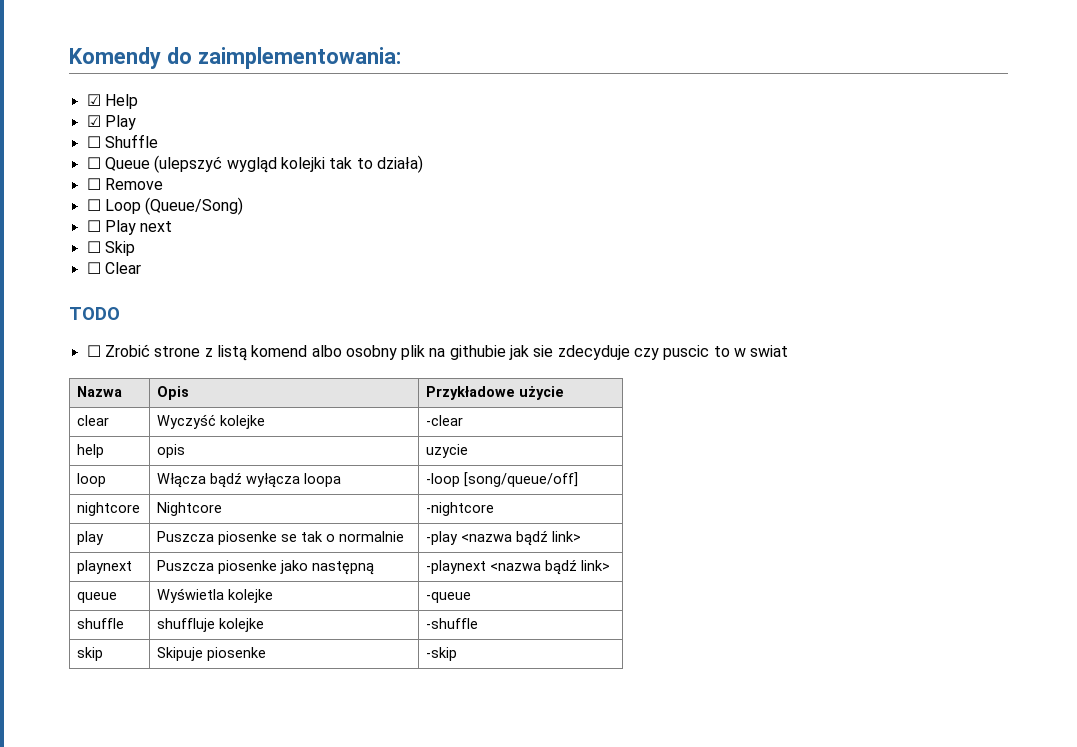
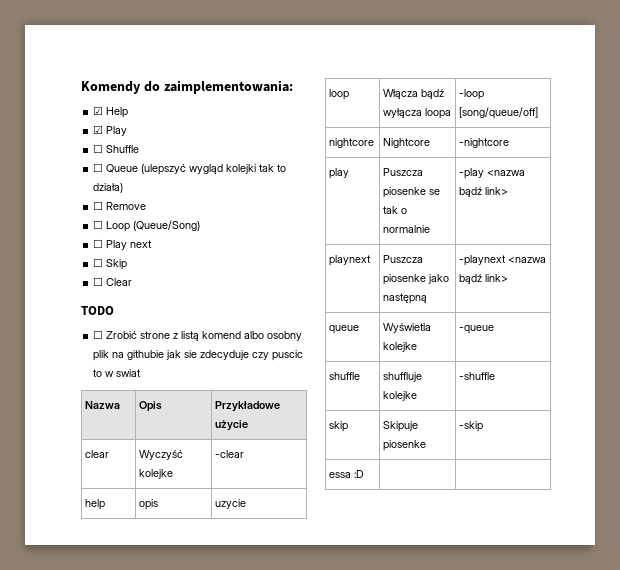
(458, 654) none -> [329,470,365,478] // essa :D | |

